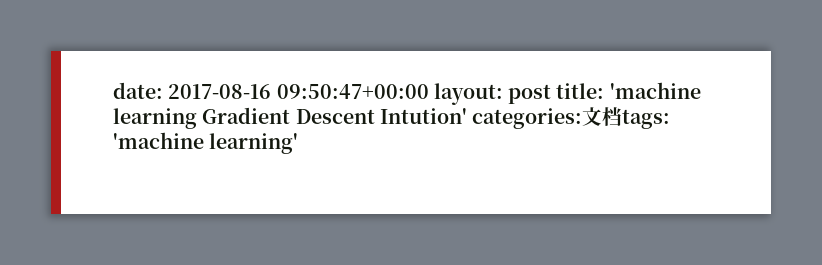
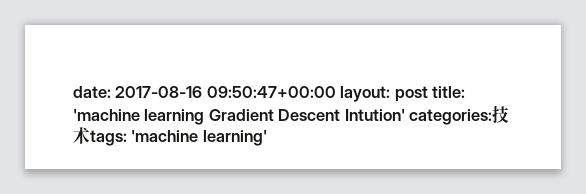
[582,107,623,126] 文档 -> [492,105,510,123] [73,127,90,144] 技术

